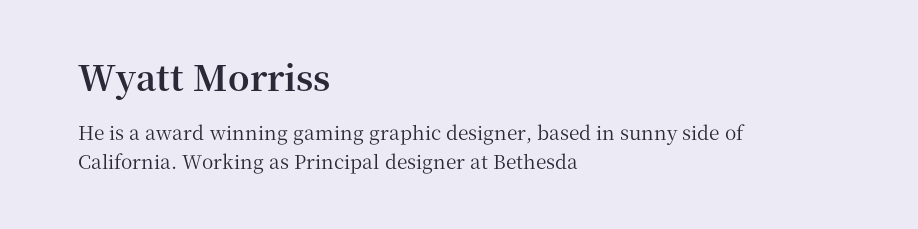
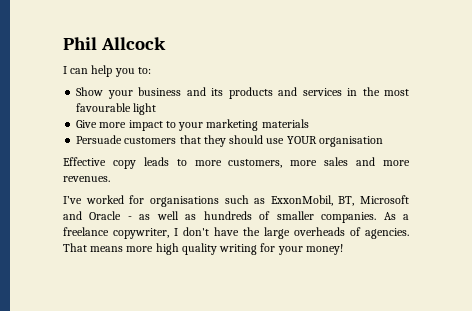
[78,63,331,100] [78,124,745,145] [78,153,578,174] Wyatt Morriss // He is a award winning gaming graphic designer, based in sunny side of California. Working as Principal designer at Bethesda -> [63,37,167,50] [63,65,151,77] [76,87,409,99] [76,103,157,115] [76,119,309,131] [76,135,383,147] [63,157,411,169] [63,176,110,182] [63,195,409,207] [63,211,409,223] [63,227,409,239] [63,243,343,255] Phil Allcock // I can help you to: // Show your business and its products and services in the most favourable light // Give more impact to your marketing materials // Persuade customers that they should use YOUR organisation // Effective copy leads to more customers, more sales and more revenues. // I’ve worked for organisations such as ExxonMobil, BT, Microsoft and Oracle - as well as hundreds of smaller companies. As a freelance copywriter, I don't have the large overheads of agencies. That means more high quality writing for your money!

